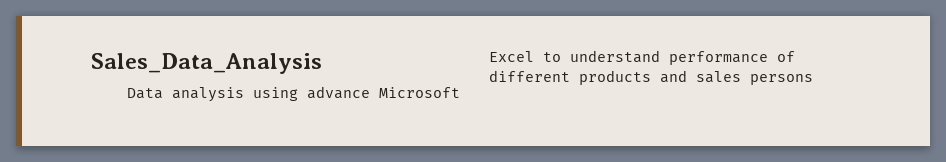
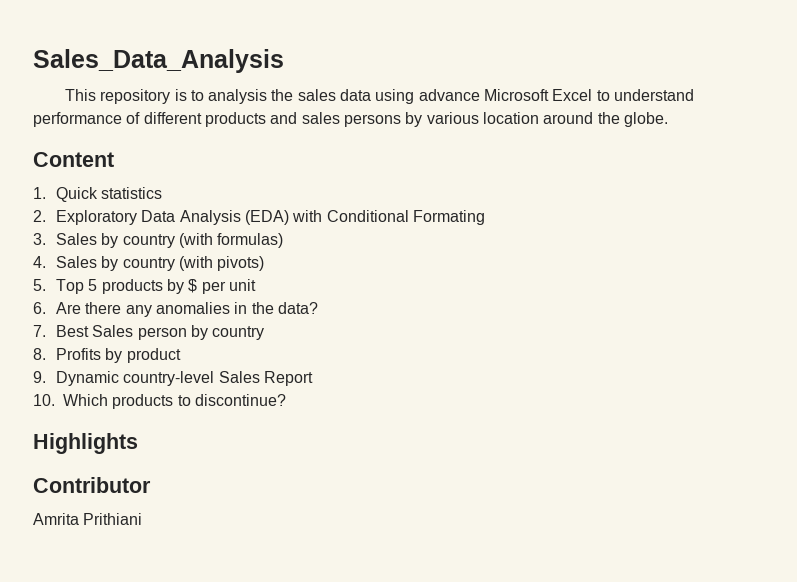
[127,87,245,102] Data analysis -> [64,89,372,104] This repository is to analysis the sales data
(813, 79) none -> [405,112,668,127] [33,152,114,167] [33,187,163,202] [33,210,486,225] [33,233,284,248] [33,256,265,271] [33,279,257,294] [33,302,319,317] [33,325,265,340] [33,348,181,363] [33,371,314,386] [33,394,286,409] [33,433,138,454] [33,477,151,493] [33,513,143,525] by various location around the globe. // Content // 1. Quick statistics // 2. Exploratory Data Analysis (EDA) with Conditional Formating // 3. Sales by country (with formulas) // 4. Sales by country (with pivots) // 5. Top 5 products by $ per unit // 6. Are there any anomalies in the data? // 7. Best Sales person by country // 8. Profits by product // 9. Dynamic country-level Sales Report // 10. Which products to discontinue? // Highlights // Contributor // Amrita Prithiani

